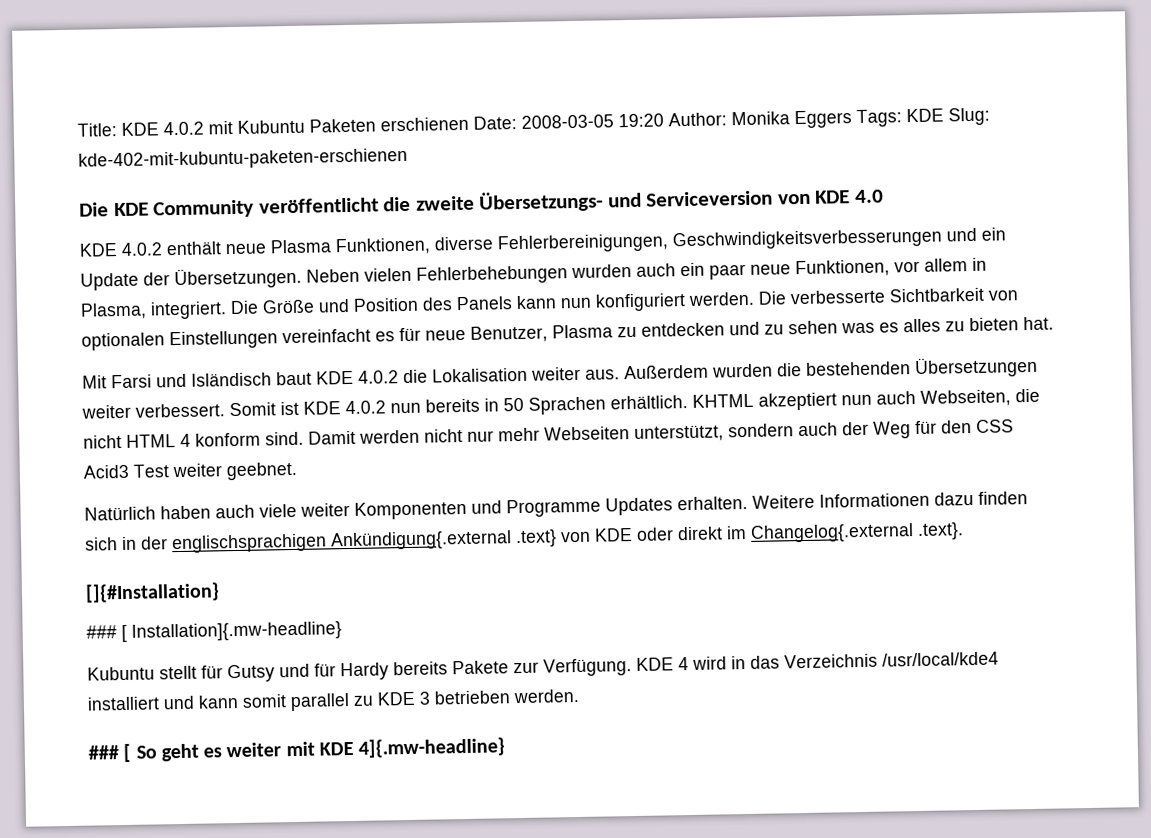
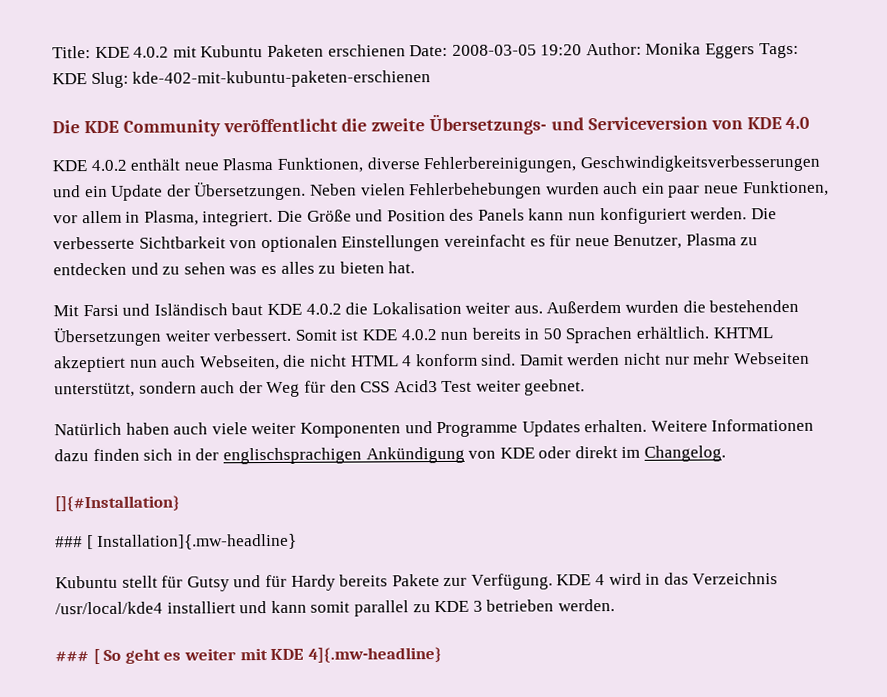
[330,529,557,551] Ankündigung{.external .text} -> [365,446,465,464] Ankündigung
[750,522,964,543] Changelog{.external .text}. -> [644,445,727,462] Changelog.

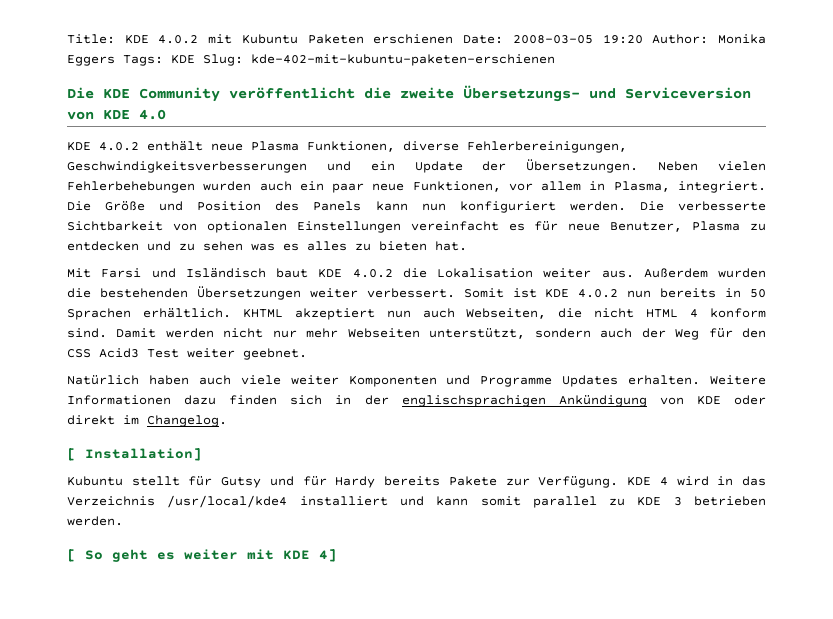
[54,495,180,512] [55,533,298,550] []{#Installation} // ### [ Installation]{.mw-headline} -> [67,448,202,461] [ Installation]
[55,651,89,662] ### -> (123, 521) none
[307,647,442,663] 4]{.mw-headline} -> [319,549,337,562] 4]

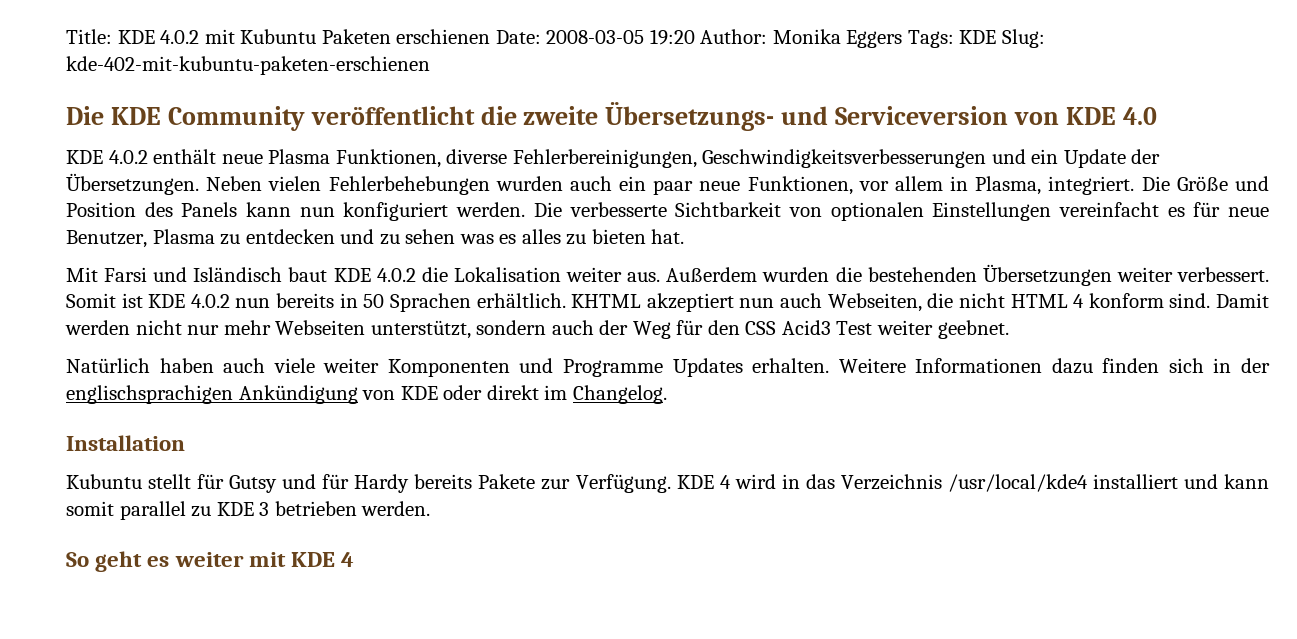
[67,448,202,461] [ Installation] -> [66,435,185,451] Installation
[67,549,76,562] [ -> (431, 508) none
[319,549,337,562] 4] -> [341,552,355,567] 4

